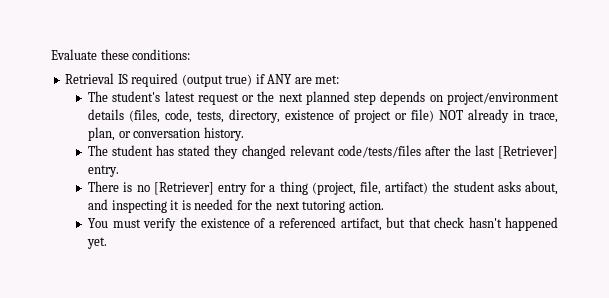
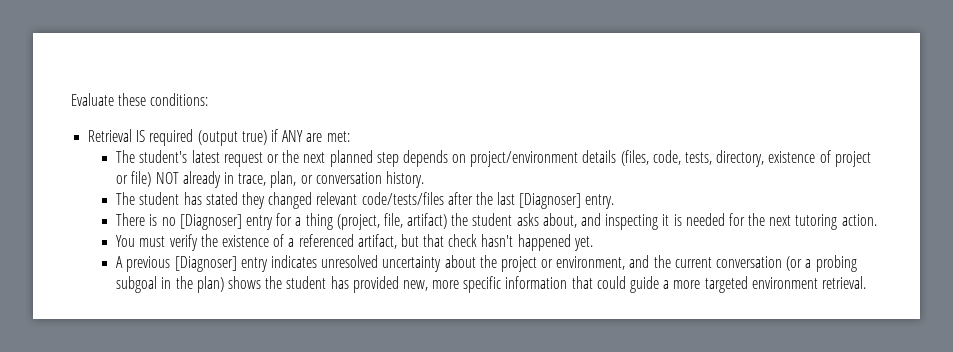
[497,146,558,159] [Retriever] -> [519,193,582,209] [Diagnoser]
[153,182,214,195] [Retriever] -> [179,214,242,230] [Diagnoser]
(108, 243) none -> [116,255,857,272] [116,276,866,293] // A previous [Diagnoser] entry indicates unresolved uncertainty about the project or environment, and the current conversation (or a probing subgoal in the plan) shows the student has provided new, more specific information that could guide a more targeted environment retrieval.

